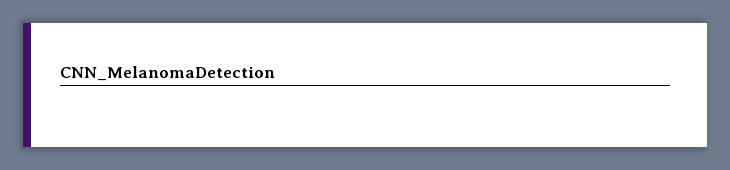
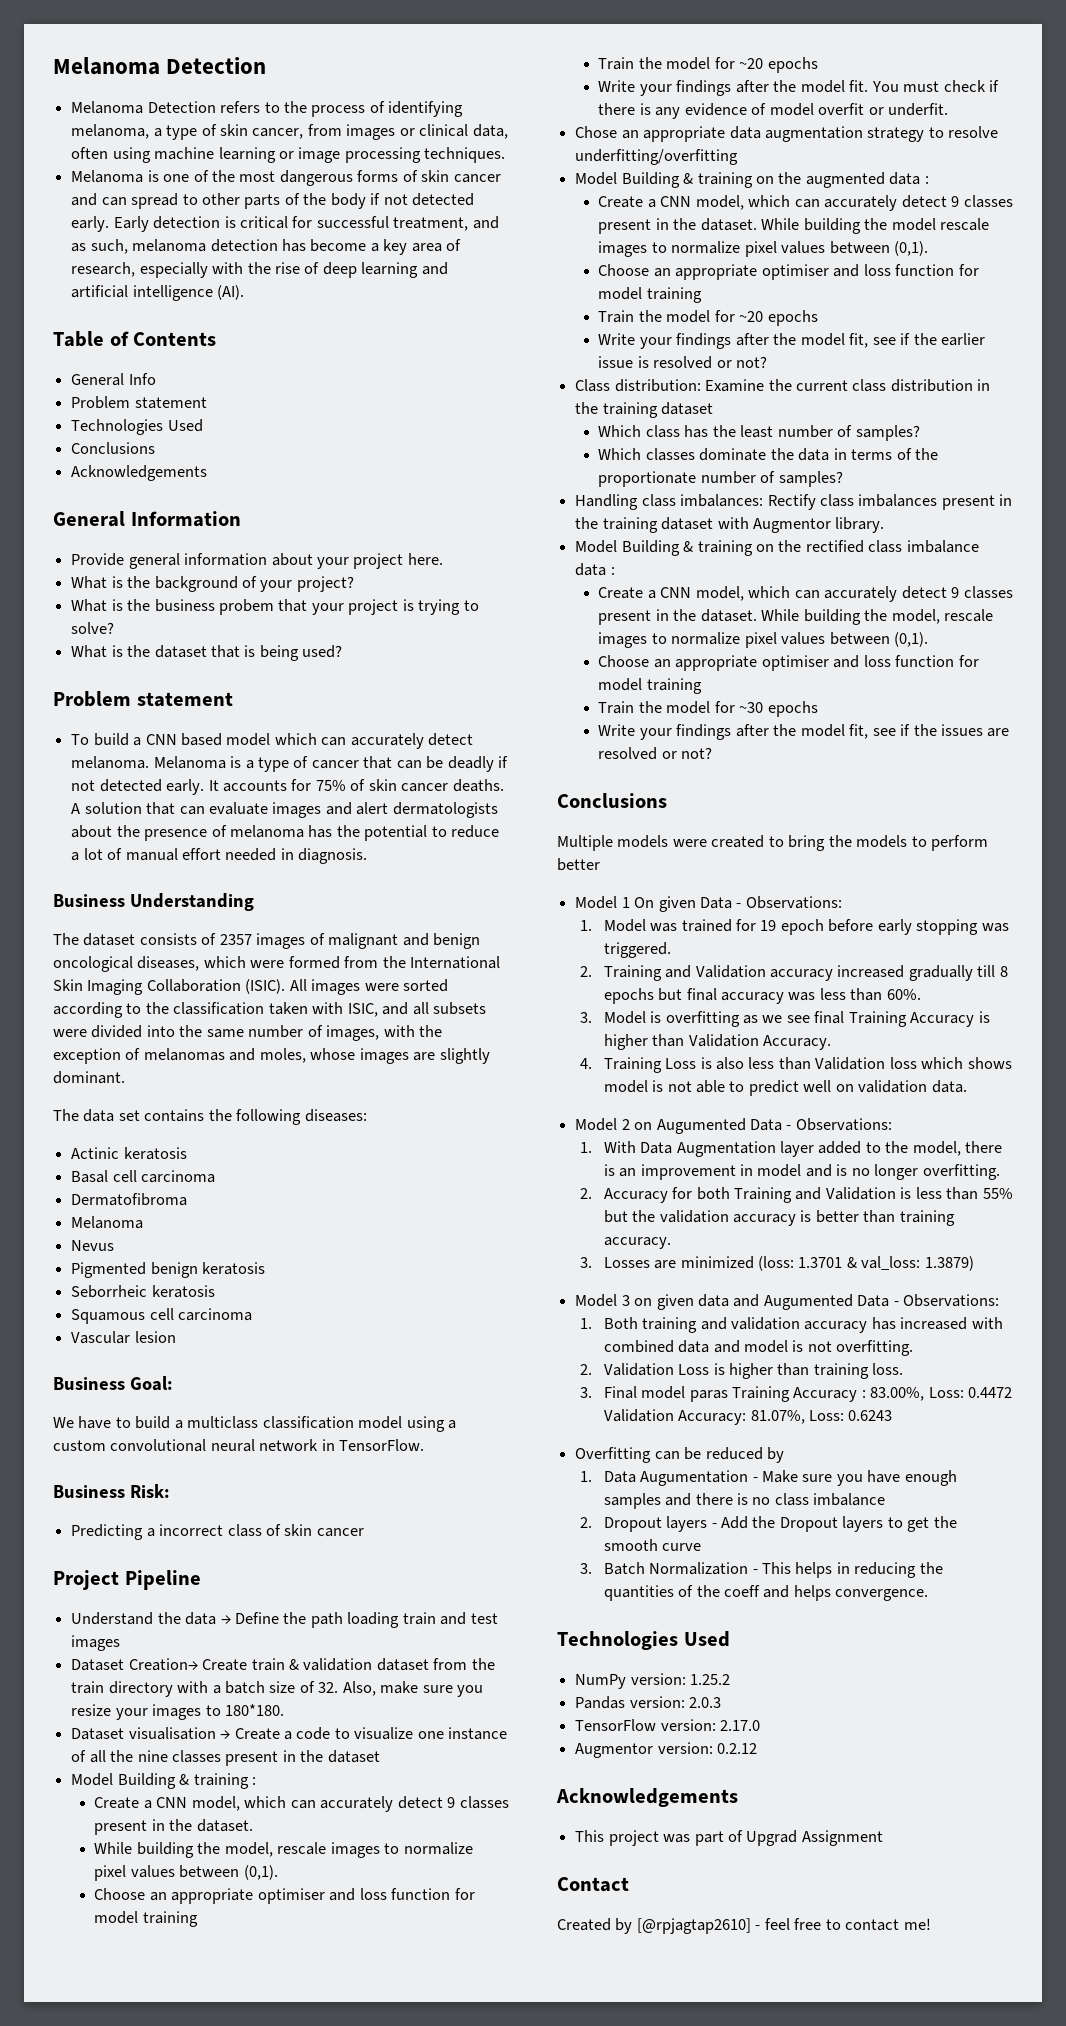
[60,66,275,81] CNN_MelanomaDetection -> [53,57,267,75] [71,101,464,117] [71,124,508,140] [71,147,506,163] [71,170,501,186] [71,193,475,209] [71,216,499,232] [71,239,462,255] [71,262,448,278] [71,285,245,301] [53,331,217,347] [71,373,156,386] [71,396,207,409] [71,419,203,435] [71,442,156,454] [71,465,208,481] [53,511,241,527] [71,553,443,569] [71,576,354,592] [71,599,479,615] [71,622,115,634] [71,645,343,661] [53,691,233,707] [71,733,474,749] [71,756,509,772] [71,779,504,795] [71,802,498,818] [71,825,500,841] [71,848,368,864] [53,893,254,911] [53,933,481,949] [53,956,501,972] [53,979,449,995] [53,1002,487,1018] [53,1025,443,1041] [53,1048,490,1064] [53,1071,125,1084] [53,1109,367,1125] [71,1147,187,1160] [71,1170,216,1183] [71,1193,188,1206] [71,1216,144,1229] [71,1240,115,1251] [71,1262,266,1278] [71,1285,215,1298] [71,1308,253,1324] [71,1331,176,1344] [53,1376,173,1391] [53,1416,457,1432] [53,1439,425,1452] [53,1484,170,1498] [71,1524,364,1540] [53,1570,201,1590] [71,1612,498,1628] [71,1635,121,1651] [71,1658,495,1671] [71,1681,484,1697] [71,1704,284,1720] [71,1727,508,1740] [71,1750,380,1766] [71,1773,256,1789] [94,1796,509,1812] [94,1819,253,1835] [94,1842,473,1858] [94,1865,278,1881] [94,1888,475,1904] [94,1911,198,1927] [598,57,818,73] [598,80,999,96] [598,103,949,119] [575,126,999,142] [575,149,739,165] [575,172,929,188] [598,195,1013,211] [598,218,990,234] [598,241,929,257] [598,264,979,280] [598,287,702,303] [598,310,818,326] [598,333,985,349] [598,356,768,369] [575,379,991,392] [575,402,714,418] [598,425,920,441] [598,448,939,461] [598,471,843,487] [575,494,1013,510] [575,517,885,533] [575,540,979,556] [575,563,615,576] [598,586,1013,602] [598,609,994,625] [598,632,929,648] [598,655,979,671] [598,678,702,694] [598,701,818,717] [598,724,1010,740] [598,747,713,760] [557,793,667,808] [557,835,989,851] [557,858,600,871] [575,896,842,912] [580,919,1009,935] [603,942,671,958] [580,965,1008,981] [603,988,921,1004] [580,1011,990,1027] [603,1034,831,1050] [580,1057,1012,1073] [603,1080,967,1096] [575,1118,892,1134] [580,1141,1003,1157] [603,1164,1000,1180] [580,1187,1013,1203] [603,1210,955,1226] [603,1237,671,1249] [580,1256,974,1271] [575,1294,1000,1310] [580,1317,1003,1333] [603,1340,914,1356] [580,1363,904,1379] [580,1386,1013,1402] [603,1409,893,1425] [575,1447,784,1463] [580,1470,957,1486] [603,1493,886,1509] [580,1516,957,1532] [603,1539,702,1551] [580,1562,943,1578] [603,1585,929,1601] [557,1631,730,1650] [575,1673,731,1689] [575,1696,722,1709] [575,1719,761,1731] [575,1742,758,1758] [556,1788,738,1807] [575,1830,883,1846] [557,1877,629,1892] [557,1918,931,1934] Melanoma Detection // Melanoma Detection refers to the process of identifying melanoma, a type of skin cancer, from images or clinical data, often using machine learning or image processing techniques. // Melanoma is one of the most dangerous forms of skin cancer and can spread to other parts of the body if not detected early. Early detection is critical for successful treatment, and as such, melanoma detection has become a key area of research, especially with the rise of deep learning and artificial intelligence (AI). // Table of Contents // General Info // Problem statement // Technologies Used // Conclusions // Acknowledgements // General Information // Provide general information about your project here. // What is the background of your project? // What is the business probem that your project is trying to solve? // What is the dataset that is being used? // Problem statement // To build a CNN based model which can accurately detect melanoma. Melanoma is a type of cancer that can be deadly if not detected early. It accounts for 75% of skin cancer deaths. A solution that can evaluate images and alert dermatologists about the presence of melanoma has the potential to reduce a lot of manual effort needed in diagnosis. // Business Understanding // The dataset consists of 2357 images of malignant and benign oncological diseases, which were formed from the International Skin Imaging Collaboration (ISIC). All images were sorted according to the classification taken with ISIC, and all subsets were divided into the same number of images, with the exception of melanomas and moles, whose images are slightly dominant. // The data set contains the following diseases: // Actinic keratosis // Basal cell carcinoma // Dermatofibroma // Melanoma // Nevus // Pigmented benign keratosis // Seborrheic keratosis // Squamous cell carcinoma // Vascular lesion // Business Goal: // We have to build a multiclass classification model using a custom convolutional neural network in TensorFlow. // Business Risk: // Predicting a incorrect class of skin cancer // Project Pipeline // Understand the data → Define the path loading train and test images // Dataset Creation→ Create train & validation dataset from the train directory with a batch size of 32. Also, make sure you resize your images to 180*180. // Dataset visualisation → Create a code to visualize one instance of all the nine classes present in the dataset // Model Building & training : // Create a CNN model, which can accurately detect 9 classes present in the dataset. // While building the model, rescale images to normalize pixel values between (0,1). // Choose an appropriate optimiser and loss function for model training // Train the model for ~20 epochs // Write your findings after the model fit. You must check if there is any evidence of model overfit or underfit. // Chose an appropriate data augmentation strategy to resolve underfitting/overfitting // Model Building & training on the augmented data : // Create a CNN model, which can accurately detect 9 classes present in the dataset. While building the model rescale images to normalize pixel values between (0,1). // Choose an appropriate optimiser and loss function for model training // Train the model for ~20 epochs // Write your findings after the model fit, see if the earlier issue is resolved or not? // Class distribution: Examine the current class distribution in the training dataset // Which class has the least number of samples? // Which classes dominate the data in terms of the proportionate number of samples? // Handling class imbalances: Rectify class imbalances present in the training dataset with Augmentor library. // Model Building & training on the rectified class imbalance data : // Create a CNN model, which can accurately detect 9 classes present in the dataset. While building the model, rescale images to normalize pixel values between (0,1). // Choose an appropriate optimiser and loss function for model training // Train the model for ~30 epochs // Write your findings after the model fit, see if the issues are resolved or not? // Conclusions // Multiple models were created to bring the models to perform better // Model 1 On given Data - Observations: // 1. Model was trained for 19 epoch before early stopping was triggered. // 2. Training and Validation accuracy increased gradually till 8 epochs but final accuracy was less than 60%. // 3. Model is overfitting as we see final Training Accuracy is higher than Validation Accuracy. // 4. Training Loss is also less than Validation loss which shows model is not able to predict well on validation data. // Model 2 on Augumented Data - Observations: // 1. With Data Augmentation layer added to the model, there is an improvement in model and is no longer overfitting. // 2. Accuracy for both Training and Validation is less than 55% but the validation accuracy is better than training accuracy. // 3. Losses are minimized (loss: 1.3701 & val_loss: 1.3879) // Model 3 on given data and Augumented Data - Observations: // 1. Both training and validation accuracy has increased with combined data and model is not overfitting. // 2. Validation Loss is higher than training loss. // 3. Final model paras Training Accuracy : 83.00%, Loss: 0.4472 Validation Accuracy: 81.07%, Loss: 0.6243 // Overfitting can be reduced by // 1. Data Augumentation - Make sure you have enough samples and there is no class imbalance // 2. Dropout layers - Add the Dropout layers to get the smooth curve // 3. Batch Normalization - This helps in reducing the quantities of the coeff and helps convergence. // Technologies Used // NumPy version: 1.25.2 // Pandas version: 2.0.3 // TensorFlow version: 2.17.0 // Augmentor version: 0.2.12 // Acknowledgements // This project was part of Upgrad Assignment // Contact // Created by [@rpjagtap2610] - feel free to contact me!

